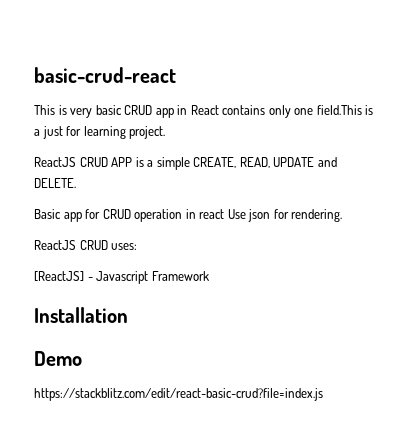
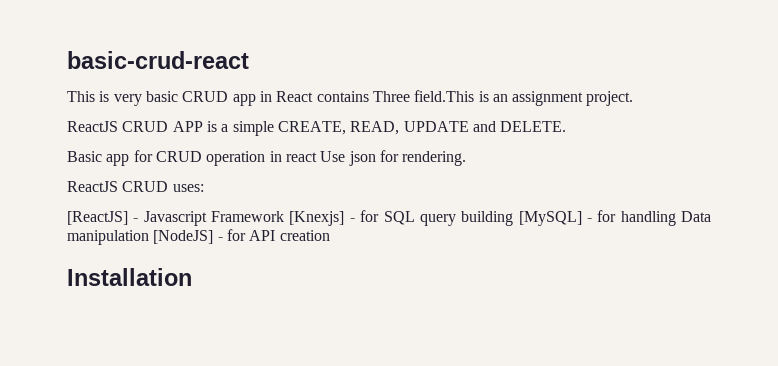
[268,105,374,118] [34,126,126,139] only one field.This is a just for learning -> [372,90,584,106] Three field.This is an assignment
(209, 276) none -> [289,210,711,226] [67,229,330,245] [Knexjs] - for SQL query building [MySQL] - for handling Data manipulation [NodeJS] - for API creation
[34,351,82,366] [34,388,323,401] // Demo // https://stackblitz.com/edit/react-basic-crud?file=index.js -> (192, 277) none

